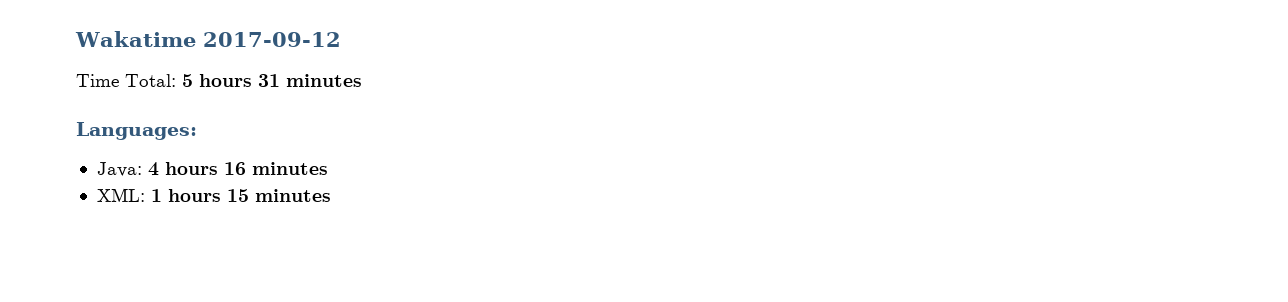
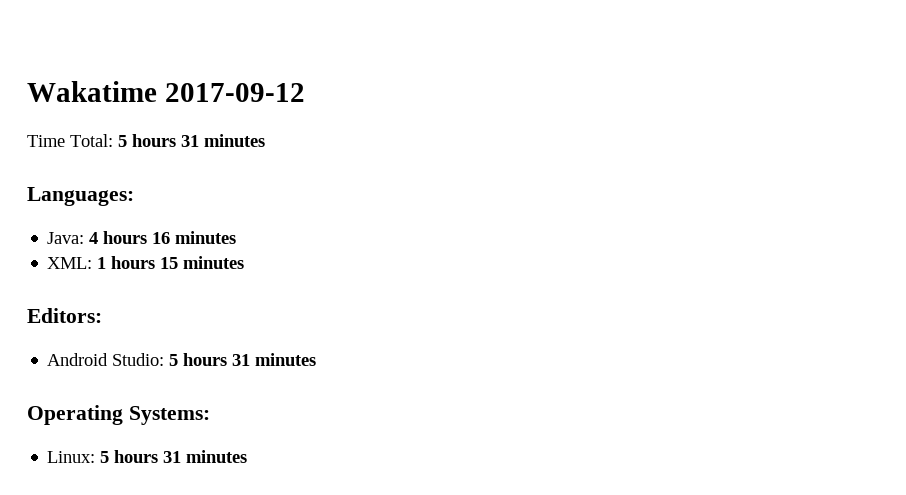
(331, 195) none -> [27,308,102,323] [47,353,317,366] [27,405,210,425] [47,450,248,463] // Editors: // Android Studio: 5 hours 31 minutes // Operating Systems: // Linux: 5 hours 31 minutes

